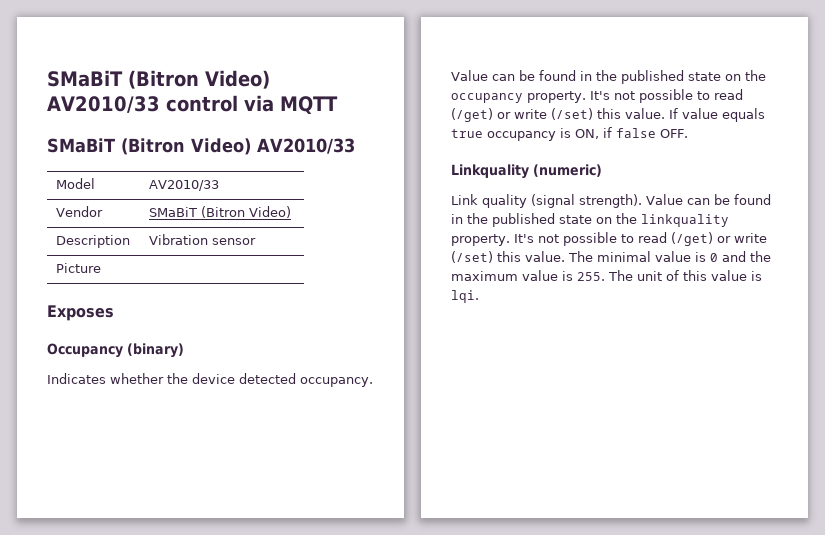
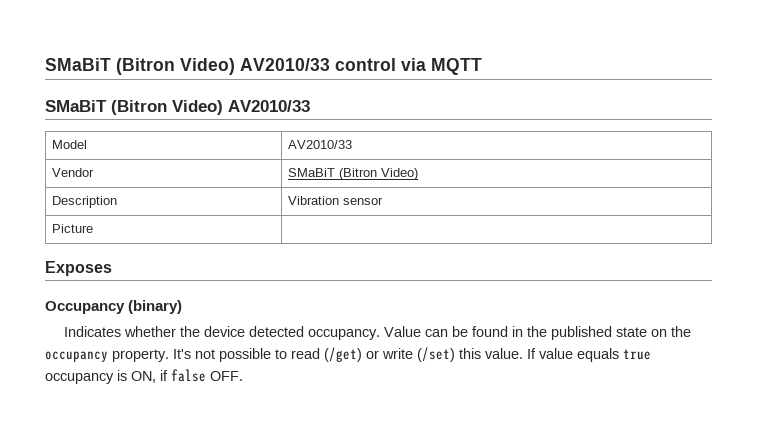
[451,164,602,179] [451,194,771,208] [451,213,729,227] [451,232,767,246] [451,251,771,263] [451,270,762,281] [451,290,479,303] // Linkquality (numeric) // Link quality (signal strength). Value can be found in the published state on the linkquality property. It's not possible to read (/get) or write (/set) this value. The minimal value is 0 and the maximum value is 255. The unit of this value is lqi. -> (243, 376) none

